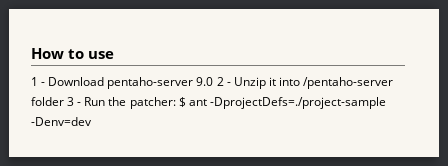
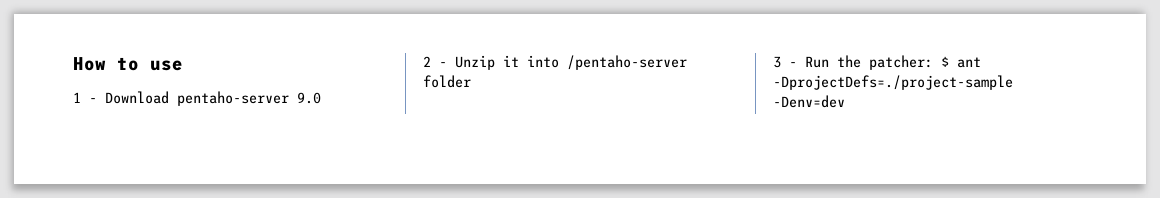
(214, 81) none -> (321, 98) //
(64, 101) none -> (471, 81) //

